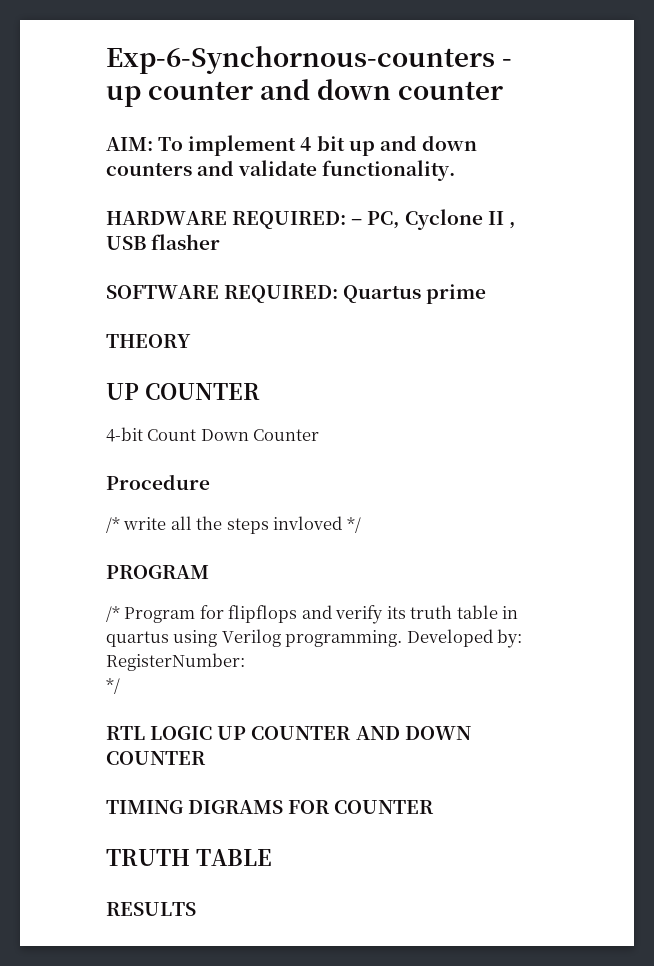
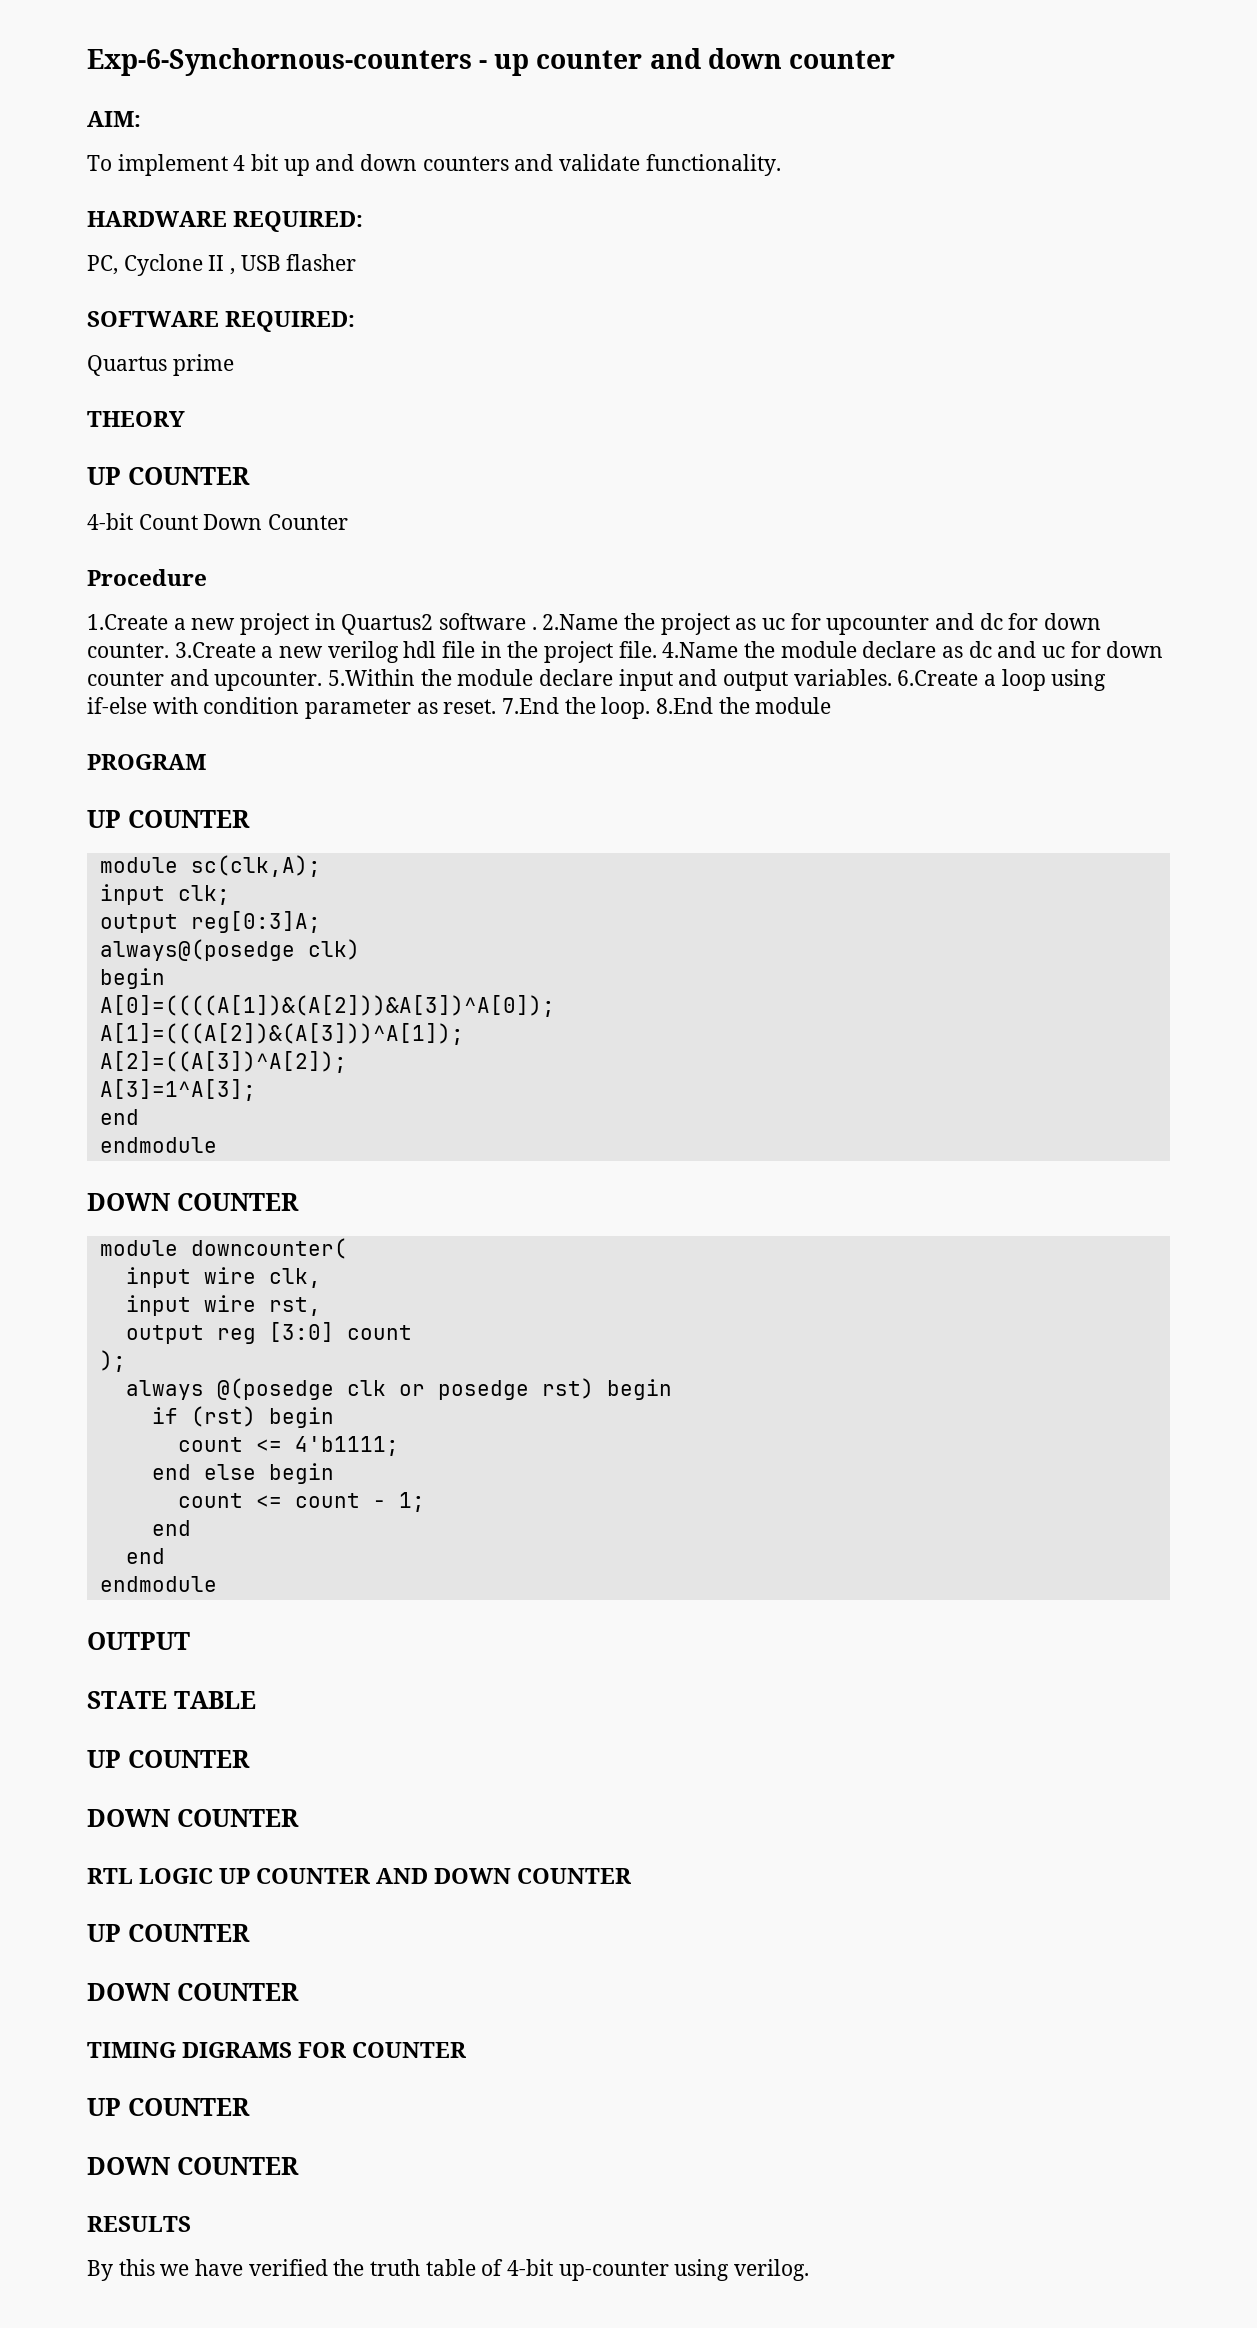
(153, 144) none -> (141, 119) //
[351,219,363,225] – -> (364, 221) //
(339, 294) none -> (356, 321) //
[106,516,361,534] [106,565,209,579] [106,605,519,624] [106,629,523,648] [106,653,245,671] [106,678,120,694] /* write all the steps invloved */ // PROGRAM // /* Program for flipflops and verify its truth table in quartus using Verilog programming. Developed by: RegisterNumber: // */ -> [87,613,1102,635] [87,641,1164,663] [87,669,1107,691] [87,697,832,719] [87,754,206,770] [87,810,250,828] [99,855,321,877] [99,884,230,905] [99,911,321,933] [99,939,360,961] [99,968,165,989] [99,995,555,1017] [99,1023,464,1045] [99,1051,347,1073] [99,1079,256,1101] [99,1109,139,1125] [99,1137,217,1153] [87,1193,299,1211] [99,1238,347,1259] [125,1267,321,1288] [125,1295,321,1316] [125,1322,412,1344] [99,1350,126,1372] [125,1378,672,1400] [151,1406,334,1428] [177,1436,399,1456] [151,1463,334,1484] [177,1492,425,1512] [151,1520,191,1536] [125,1548,165,1564] [99,1576,217,1592] [87,1632,190,1650] [87,1691,256,1709] [87,1750,250,1768] [87,1809,299,1827] 1.Create a new project in Quartus2 software . 2.Name the project as uc for upcounter and dc for down counter. 3.Create a new verilog hdl file in the project file. 4.Name the module declare as dc and uc for down counter and upcounter. 5.Within the module declare input and output variables. 6.Create a loop using if-else with condition parameter as reset. 7.End the loop. 8.End the module // PROGRAM // UP COUNTER // module sc(clk,A); // input clk; // output reg[0:3]A; // always@(posedge clk) // begin // A[0]=((((A[1])&(A[2]))&A[3])^A[0]); // A[1]=(((A[2])&(A[3]))^A[1]); // A[2]=((A[3])^A[2]); // A[3]=1^A[3]; // end // endmodule // DOWN COUNTER // module downcounter( // input wire clk, // input wire rst, // output reg [3:0] count // ); // always @(posedge clk or posedge rst) begin // if (rst) begin // count <= 4'b1111; // end else begin // count <= count - 1; // end // end // endmodule // OUTPUT // STATE TABLE // UP COUNTER // DOWN COUNTER
(206, 758) none -> [87,1924,250,1942] [87,1983,299,2001] // UP COUNTER // DOWN COUNTER
[106,849,272,866] [106,902,196,916] TRUTH TABLE // RESULTS -> [87,2098,250,2116] [87,2157,299,2175] [87,2216,191,2232] [87,2259,810,2281] UP COUNTER // DOWN COUNTER // RESULTS // By this we have verified the truth table of 4-bit up-counter using verilog.

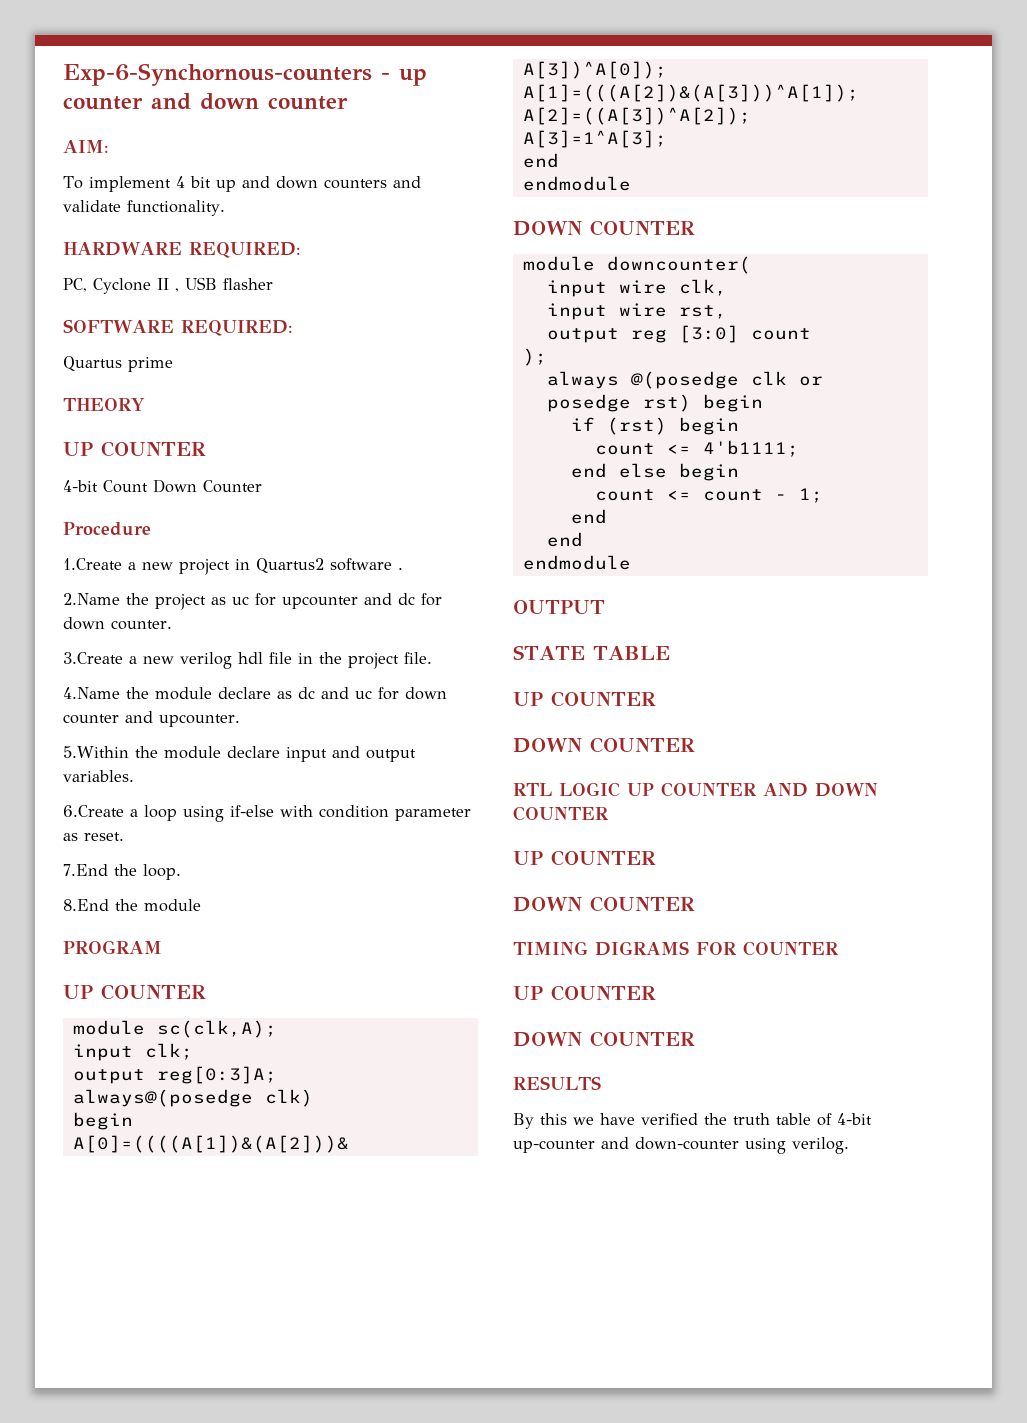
(537, 628) none -> (403, 568) //
(169, 650) none -> (172, 625) //
(657, 649) none -> (432, 658) //
(323, 681) none -> (240, 720) //
(892, 677) none -> (134, 776) //
(497, 706) none -> (124, 836) //
(651, 708) none -> (181, 872) //
(669, 2271) none -> [601,1137,739,1150] and down-counter

